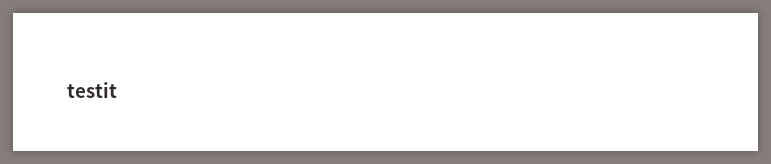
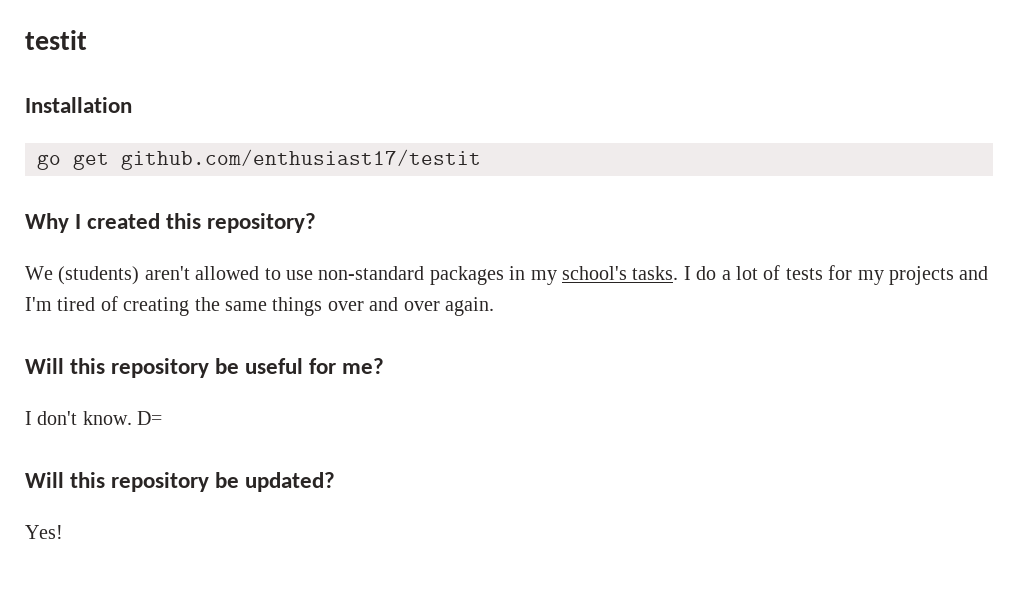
(117, 90) none -> [25,97,132,113] [37,149,481,170] [25,213,317,233] [25,265,989,285] [25,296,494,316] [25,358,385,378] [25,411,163,425] [25,472,336,492] [25,525,63,539] // Installation // go get github.com/enthusiast17/testit // Why I created this repository? // We (students) aren't allowed to use non-standard packages in my school's tasks. I do a lot of tests for my projects and I'm tired of creating the same things over and over again. // Will this repository be useful for me? // I don't know. D= // Will this repository be updated? // Yes!

